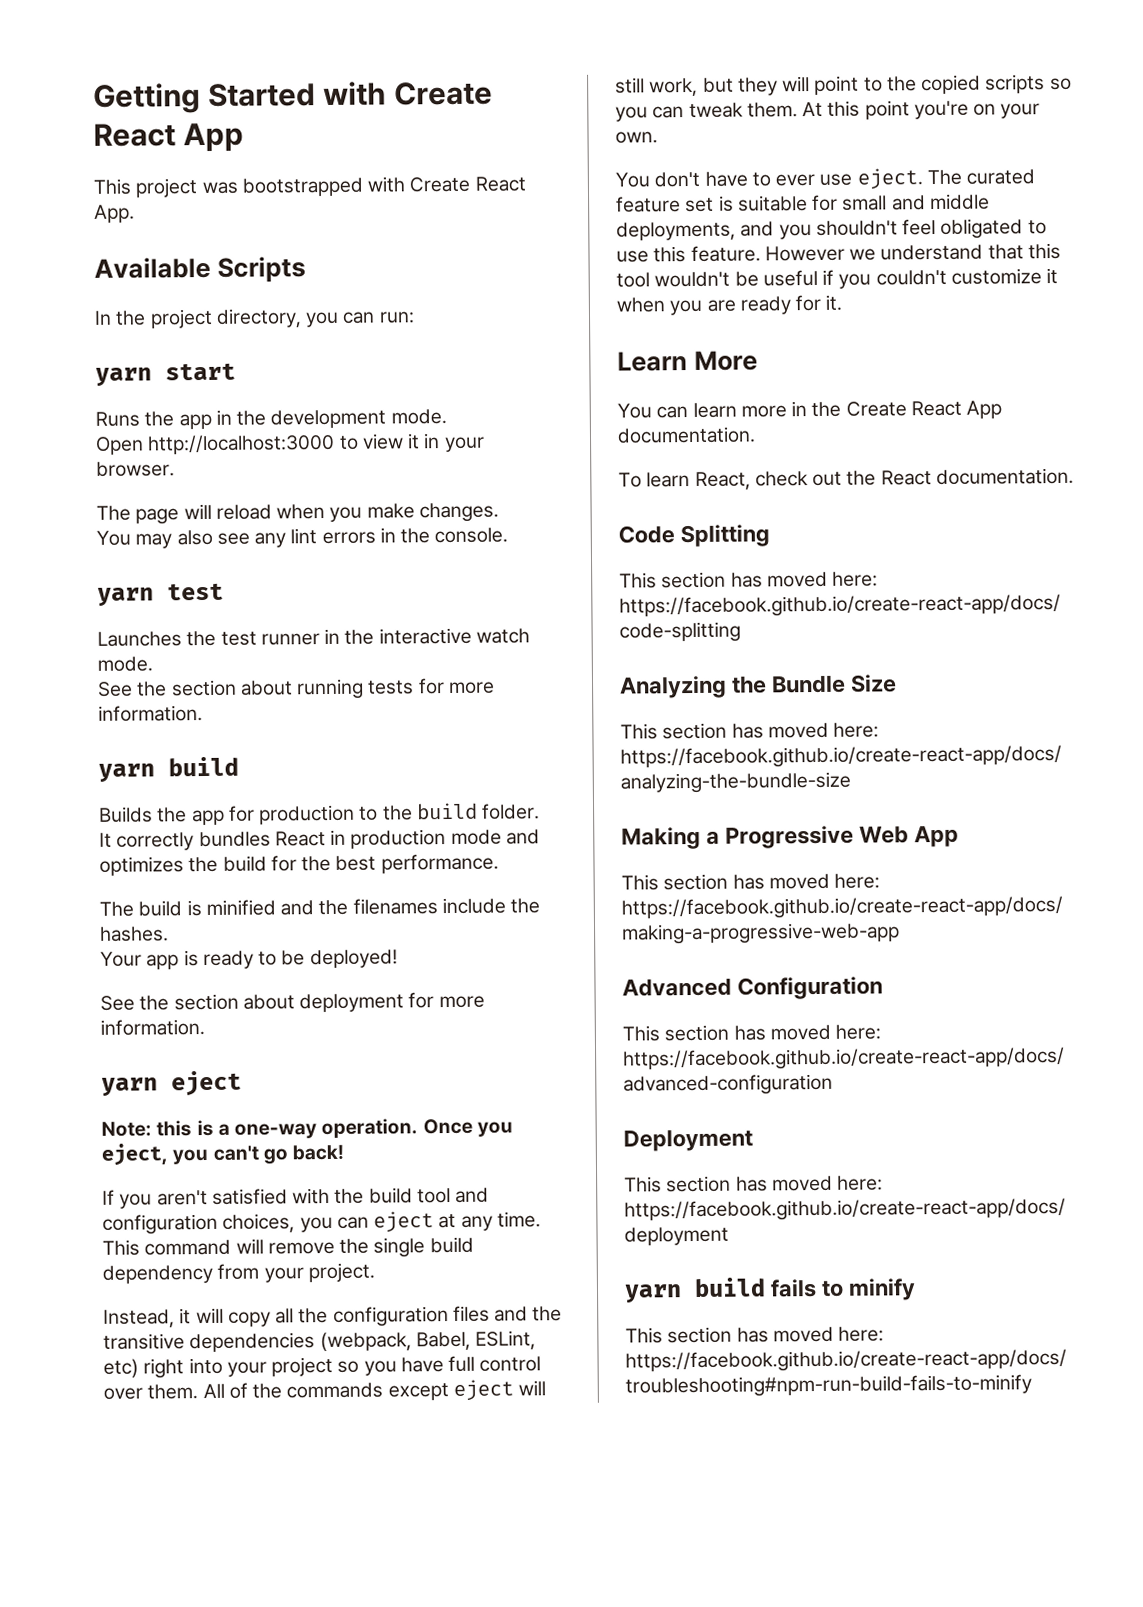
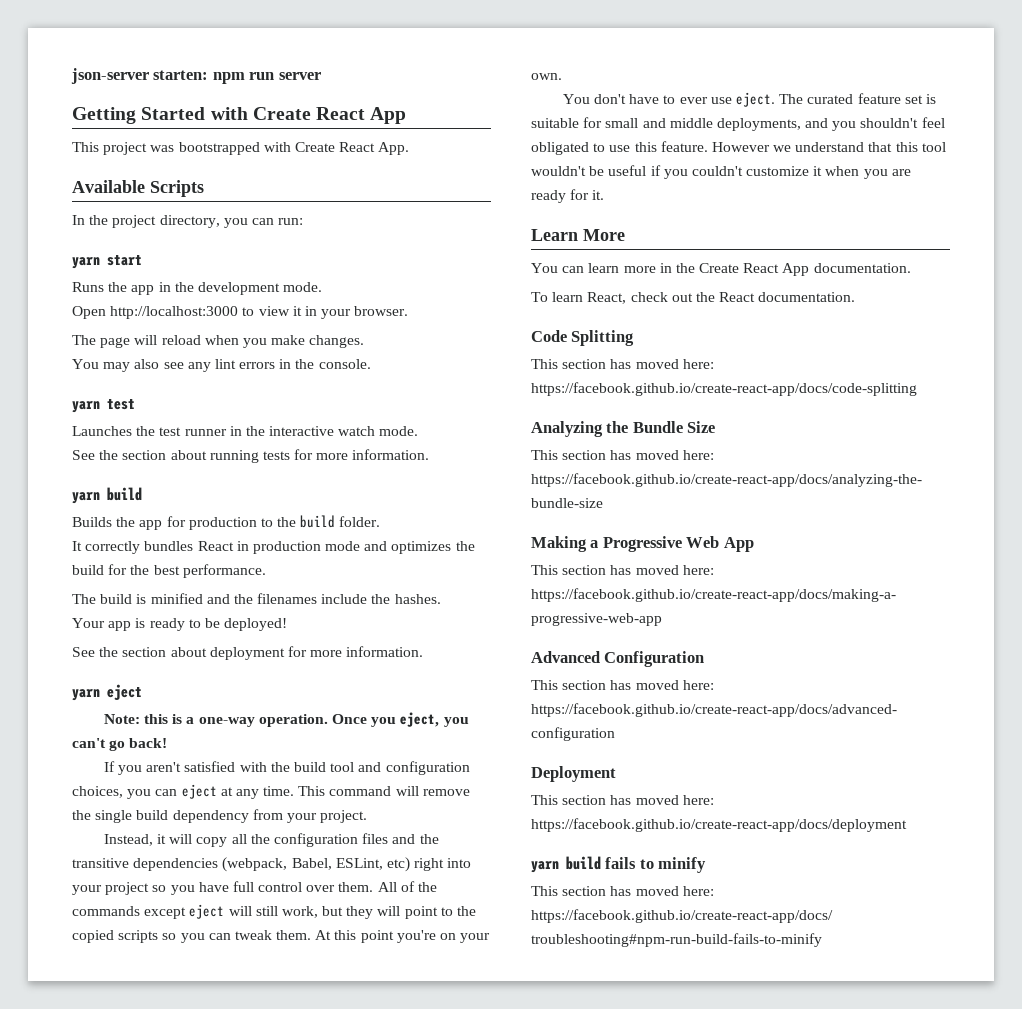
(93, 98) none -> [71,68,321,84] json-server starten: npm run server //

